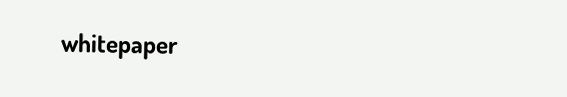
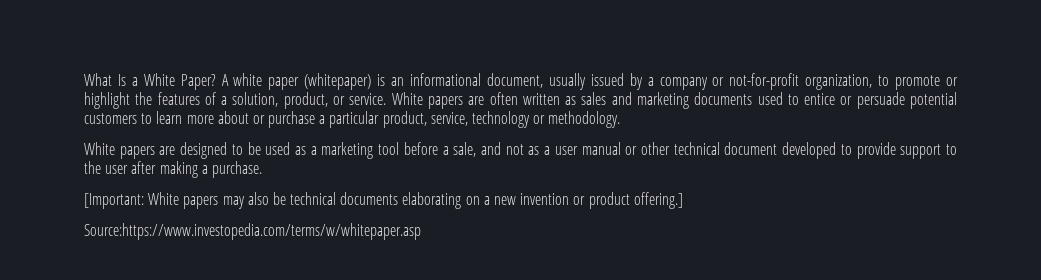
[60,32,179,61] whitepaper -> [84,73,959,90] [84,92,957,109] [84,111,621,128] [84,142,957,159] [84,161,262,178] [84,192,683,209] [84,223,421,240] What Is a White Paper? A white paper (whitepaper) is an informational document, usually issued by a company or not-for-profit organization, to promote or highlight the features of a solution, product, or service. White papers are often written as sales and marketing documents used to entice or persuade potential customers to learn more about or purchase a particular product, service, technology or methodology. // White papers are designed to be used as a marketing tool before a sale, and not as a user manual or other technical document developed to provide support to the user after making a purchase. // [Important: White papers may also be technical documents elaborating on a new invention or product offering.] // Source:https://www.investopedia.com/terms/w/whitepaper.asp

